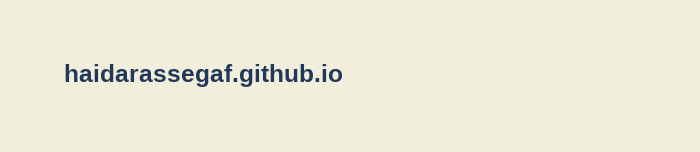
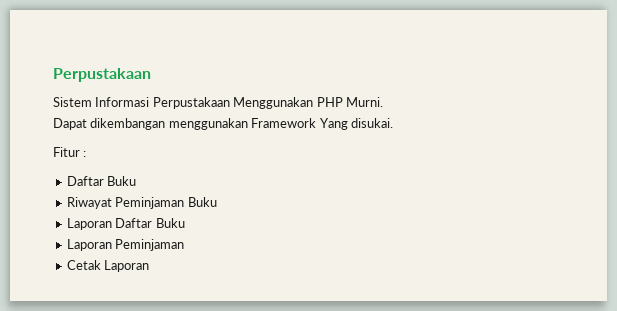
[64,64,343,87] haidarassegaf.github.io -> [53,68,151,82] [53,97,383,109] [53,118,393,130] [53,147,87,157] [66,176,137,186] [66,197,217,209] [66,218,185,230] [66,239,185,251] [66,260,150,272] Perpustakaan // Sistem Informasi Perpustakaan Menggunakan PHP Murni. // Dapat dikembangan menggunakan Framework Yang disukai. // Fitur : // Daftar Buku // Riwayat Peminjaman Buku // Laporan Daftar Buku // Laporan Peminjaman // Cetak Laporan

